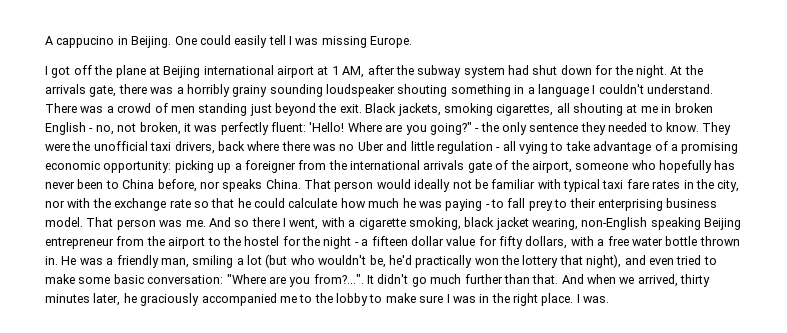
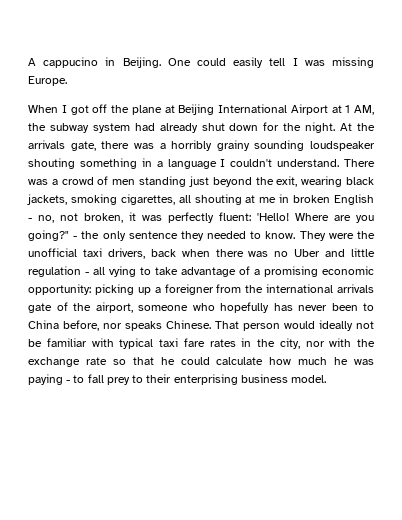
(413, 42) none -> [28,105,58,113] When
[203,65,314,78] international airport -> [218,104,328,115] International Airport
[367,65,395,75] after -> (374, 110) none
(529, 70) none -> [159,123,198,133] already
[339,103,397,113] exit. Black -> [276,176,374,187] exit, wearing black
[247,141,280,151] where -> [181,249,210,257] when
[265,179,301,189] China. -> [166,320,211,329] Chinese.
[86,217,742,230] [45,236,740,249] [45,254,717,268] [45,274,711,287] [45,293,610,306] That person was me. And so there I went, with a cigarette smoking, black jacket wearing, non-English speaking Beijing entrepreneur from the airport to the hostel for the night - a fifteen dollar value for fifty dollars, with a free water bottle thrown in. He was a friendly man, smiling a lot (but who wouldn't be, he'd practically won the lottery that night), and even tried to make some basic conversation: "Where are you from?...". It didn't go much further than that. And when we arrived, thirty minutes later, he graciously accompanied me to the lobby to make sure I was in the right place. I was. -> (327, 379) none

